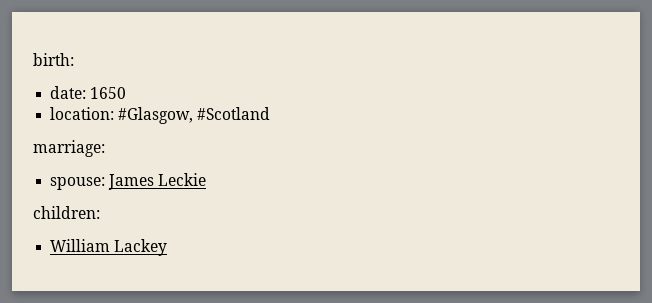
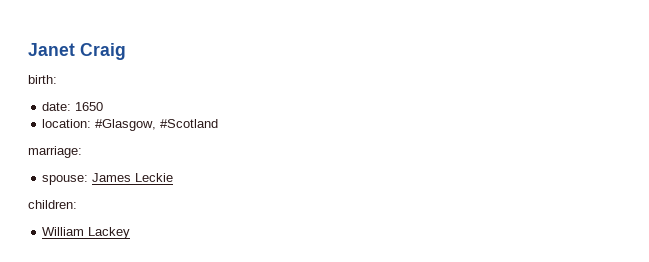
(33, 59) none -> [28,43,126,60] Janet Craig //

